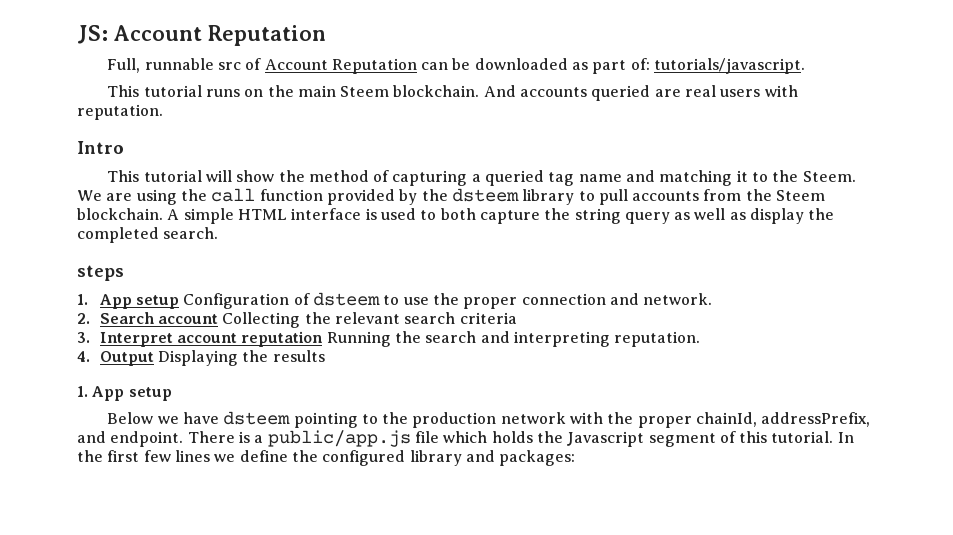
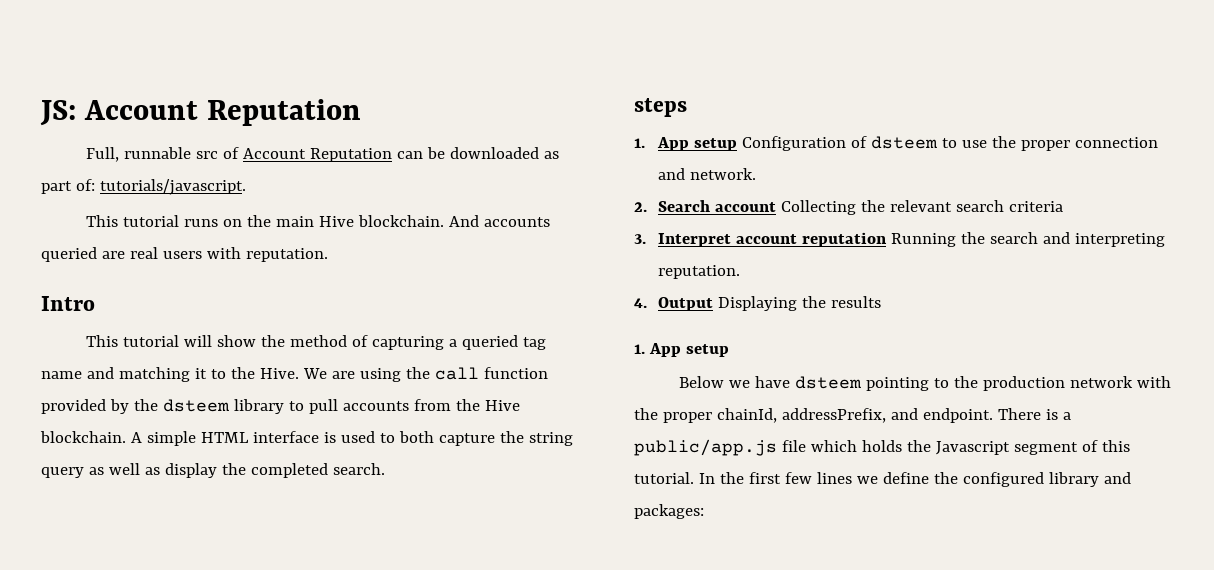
[340,86,390,97] Steem -> [318,216,354,227] Hive
[802,171,856,182] Steem. -> [259,368,299,379] Hive.
[776,190,826,201] Steem -> [484,400,520,411] Hive

